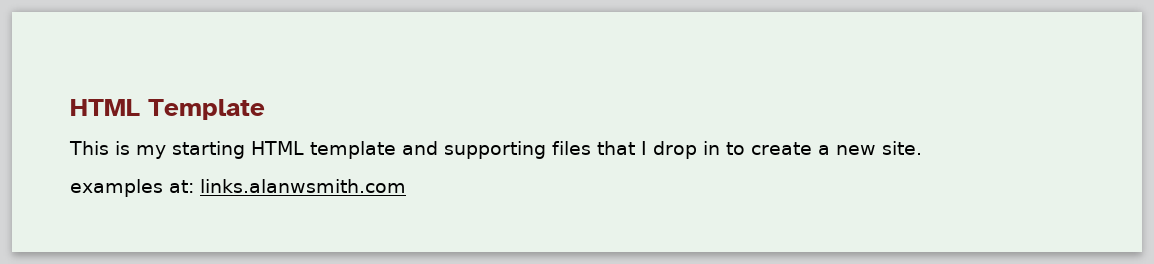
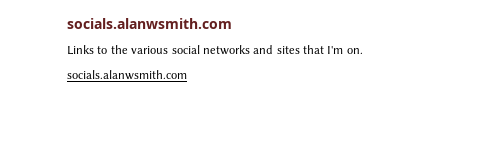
[70,99,265,120] [69,141,922,159] [70,179,406,197] HTML Template // This is my starting HTML template and supporting files that I drop in to create a new site. // examples at: links.alanwsmith.com -> [67,18,232,29] [67,45,363,55] [67,70,187,80] socials.alanwsmith.com // Links to the various social networks and sites that I'm on. // socials.alanwsmith.com

